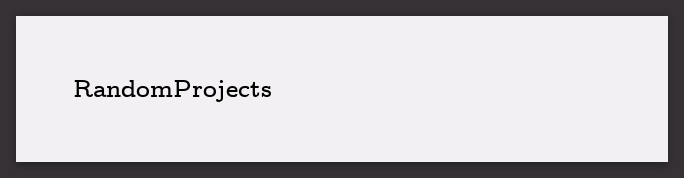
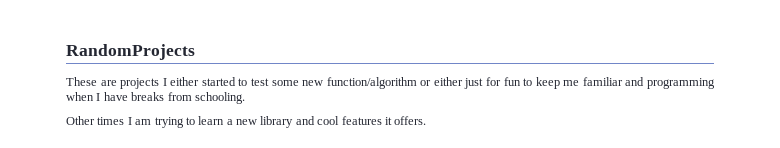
(272, 91) none -> [66,77,715,89] [66,92,245,104] [66,116,427,128] // These are projects I either started to test some new function/algorithm or either just for fun to keep me familiar and programming when I have breaks from schooling. // Other times I am trying to learn a new library and cool features it offers.

